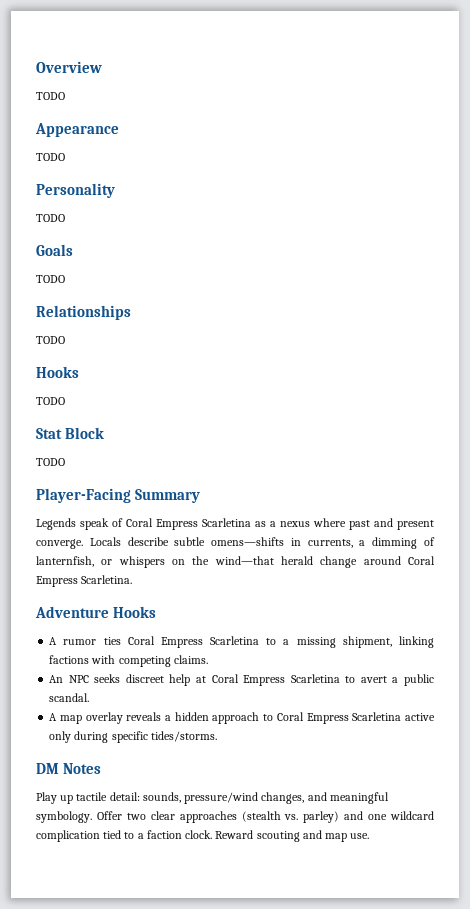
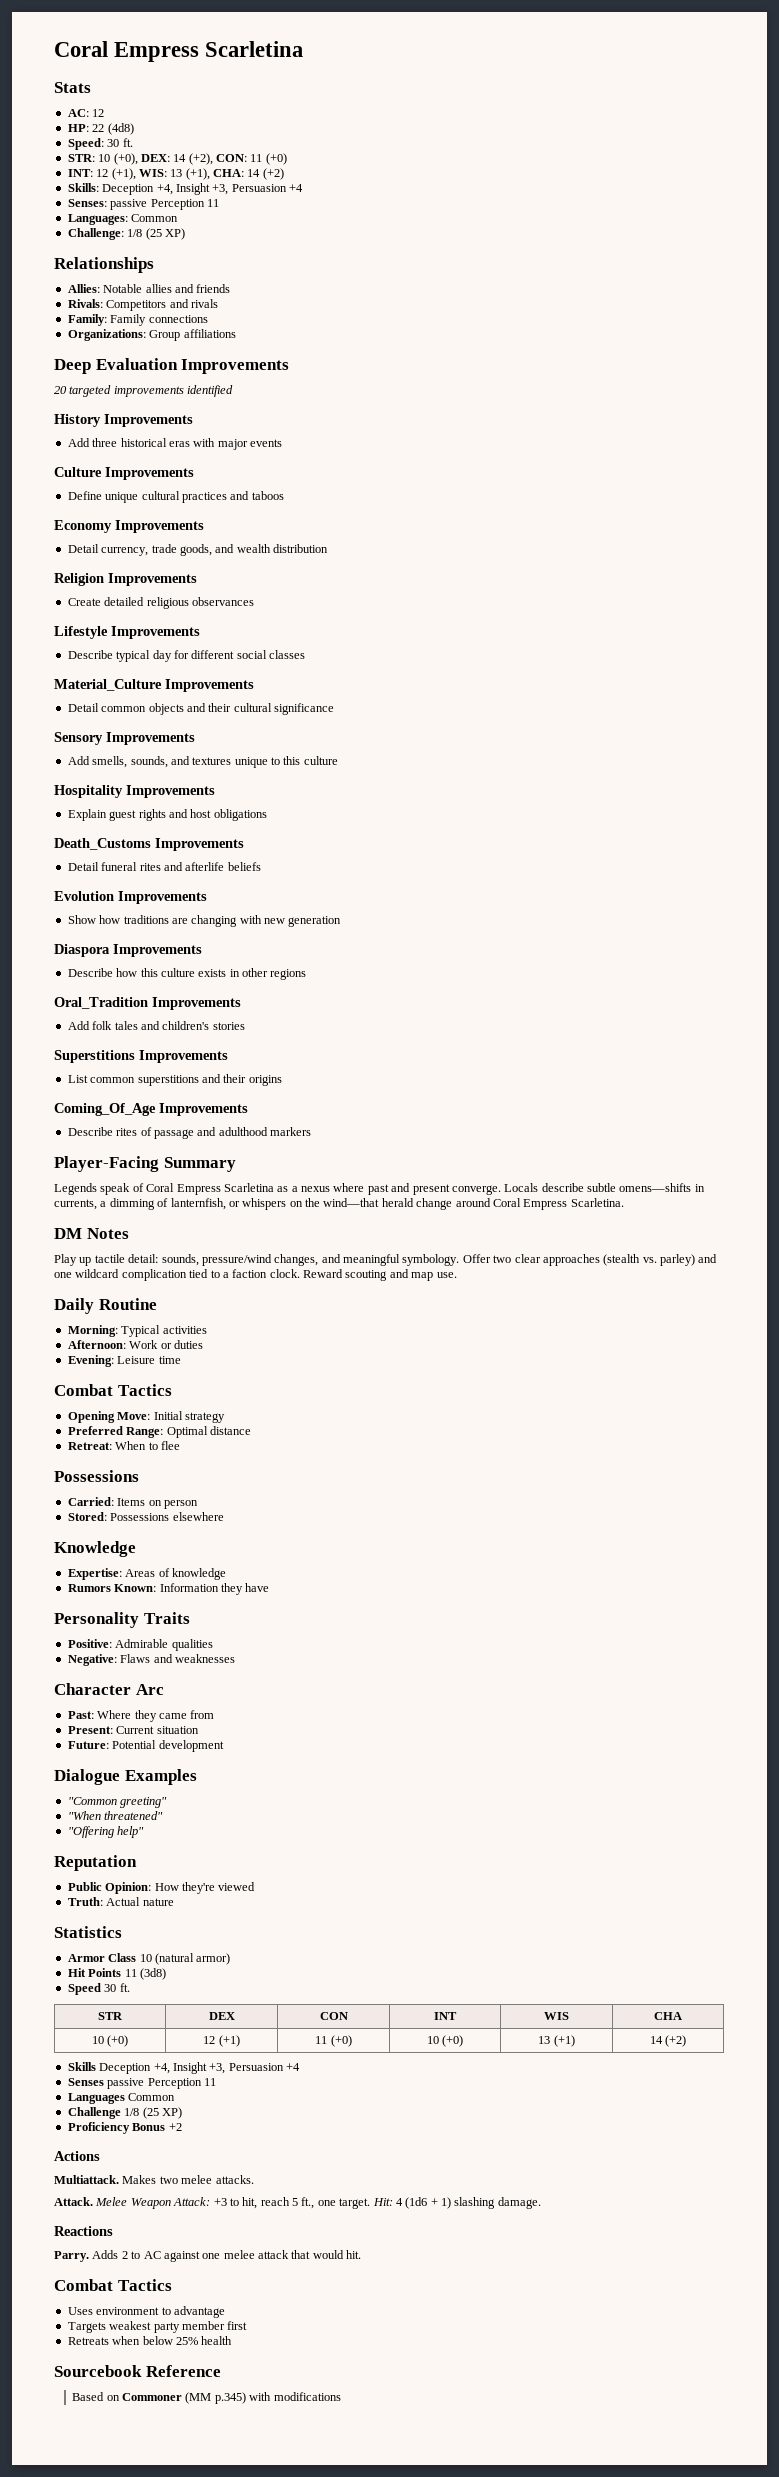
[36,61,102,73] [36,92,65,100] [35,123,119,137] [36,153,65,161] [36,183,115,198] [36,214,65,222] [36,244,73,256] [36,275,65,283] [36,305,131,320] [36,336,65,344] [36,366,79,378] [36,397,65,405] [36,427,105,439] [36,458,65,466] Overview // TODO // Appearance // TODO // Personality // TODO // Goals // TODO // Relationships // TODO // Hooks // TODO // Stat Block // TODO -> [54,41,304,62] [54,82,91,93] [67,109,105,117] [67,123,134,135] [67,138,133,150] [67,153,287,165] [67,168,284,180] [67,183,303,195] [67,199,219,210] [67,214,179,225] [67,228,185,240] [54,257,154,273] [67,284,231,293] [67,299,218,311] [67,314,208,326] [67,329,236,341] [54,358,290,374] [54,385,234,397] [54,414,193,427] [67,438,282,450] [54,467,194,480] [67,491,284,503] [54,520,204,533] [67,544,328,556] [54,573,197,586] [67,597,254,609] [54,626,200,639] [67,650,305,662] [54,679,254,692] [67,703,334,715] [54,732,195,745] [67,756,338,768] [54,785,215,798] [67,809,267,821] [54,838,244,851] [67,862,261,871] [54,891,207,904] [67,915,342,927] [54,944,202,957] [67,968,307,980] [54,997,241,1010] [67,1021,245,1030] [54,1050,228,1063] [67,1074,282,1086] [54,1103,248,1116] [67,1127,311,1139] Coral Empress Scarletina // Stats // AC: 12 // HP: 22 (4d8) // Speed: 30 ft. // STR: 10 (+0), DEX: 14 (+2), CON: 11 (+0) // INT: 12 (+1), WIS: 13 (+1), CHA: 14 (+2) // Skills: Deception +4, Insight +3, Persuasion +4 // Senses: passive Perception 11 // Languages: Common // Challenge: 1/8 (25 XP) // Relationships // Allies: Notable allies and friends // Rivals: Competitors and rivals // Family: Family connections // Organizations: Group affiliations // Deep Evaluation Improvements // 20 targeted improvements identified // History Improvements // Add three historical eras with major events // Culture Improvements // Define unique cultural practices and taboos // Economy Improvements // Detail currency, trade goods, and wealth distribution // Religion Improvements // Create detailed religious observances // Lifestyle Improvements // Describe typical day for different social classes // Material_Culture Improvements // Detail common objects and their cultural significance // Sensory Improvements // Add smells, sounds, and textures unique to this culture // Hospitality Improvements // Explain guest rights and host obligations // Death_Customs Improvements // Detail funeral rites and afterlife beliefs // Evolution Improvements // Show how traditions are changing with new generation // Diaspora Improvements // Describe how this culture exists in other regions // Oral_Tradition Improvements // Add folk tales and children's stories // Superstitions Improvements // List common superstitions and their origins // Coming_Of_Age Improvements // Describe rites of passage and adulthood markers
[35,606,157,618] [49,636,434,648] [49,655,208,667] [49,674,434,686] [49,693,90,702] [49,712,435,724] [49,731,217,743] // Adventure Hooks // A rumor ties Coral Empress Scarletina to a missing shipment, linking factions with competing claims. // An NPC seeks discreet help at Coral Empress Scarletina to avert a public scandal. // A map overlay reveals a hidden approach to Coral Empress Scarletina active only during specific tides/storms. -> (624, 1202) none
(370, 836) none -> [54,1298,157,1314] [67,1325,207,1337] [67,1340,203,1349] [67,1355,181,1367] [54,1384,172,1396] [67,1411,225,1423] [67,1426,251,1438] [67,1441,180,1450] [54,1470,139,1482] [67,1497,198,1509] [67,1512,224,1521] [54,1541,136,1557] [67,1568,226,1580] [67,1583,270,1595] [54,1612,190,1628] [67,1639,213,1651] [67,1654,235,1666] [54,1683,164,1695] [67,1710,215,1722] [67,1726,199,1734] [67,1740,224,1752] [54,1769,197,1785] [67,1797,168,1808] [67,1811,164,1820] [67,1826,145,1838] [54,1855,137,1871] [67,1882,256,1894] [67,1897,174,1906] [54,1926,122,1938] [67,1953,231,1965] [67,1968,166,1980] [67,1983,130,1995] [98,2012,123,2020] [208,2012,235,2020] [319,2012,348,2020] [434,2012,457,2020] [544,2012,569,2020] [654,2012,682,2020] [91,2035,129,2047] [203,2035,240,2047] [315,2035,352,2047] [426,2035,464,2047] [538,2035,575,2047] [649,2035,687,2047] [67,2062,300,2074] [67,2078,216,2089] [67,2093,176,2104] [67,2107,182,2119] [67,2122,182,2134] [54,2151,100,2161] [54,2175,254,2184] [54,2197,541,2209] [54,2226,113,2236] [54,2250,362,2262] [54,2279,172,2291] [67,2306,225,2318] [67,2321,248,2333] [67,2336,233,2345] [54,2365,221,2377] [72,2392,341,2404] // Daily Routine // Morning: Typical activities // Afternoon: Work or duties // Evening: Leisure time // Combat Tactics // Opening Move: Initial strategy // Preferred Range: Optimal distance // Retreat: When to flee // Possessions // Carried: Items on person // Stored: Possessions elsewhere // Knowledge // Expertise: Areas of knowledge // Rumors Known: Information they have // Personality Traits // Positive: Admirable qualities // Negative: Flaws and weaknesses // Character Arc // Past: Where they came from // Present: Current situation // Future: Potential development // Dialogue Examples // "Common greeting" // "When threatened" // "Offering help" // Reputation // Public Opinion: How they're viewed // Truth: Actual nature // Statistics // Armor Class 10 (natural armor) // Hit Points 11 (3d8) // Speed 30 ft. // STR | DEX | CON | INT | WIS | CHA // 10 (+0) | 12 (+1) | 11 (+0) | 10 (+0) | 13 (+1) | 14 (+2) // Skills Deception +4, Insight +3, Persuasion +4 // Senses passive Perception 11 // Languages Common // Challenge 1/8 (25 XP) // Proficiency Bonus +2 // Actions // Multiattack. Makes two melee attacks. // Attack. Melee Weapon Attack: +3 to hit, reach 5 ft., one target. Hit: 4 (1d6 + 1) slashing damage. // Reactions // Parry. Adds 2 to AC against one melee attack that would hit. // Combat Tactics // Uses environment to advantage // Targets weakest party member first // Retreats when below 25% health // Sourcebook Reference // Based on Commoner (MM p.345) with modifications

